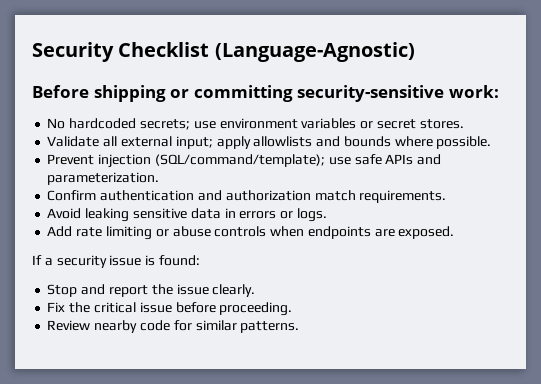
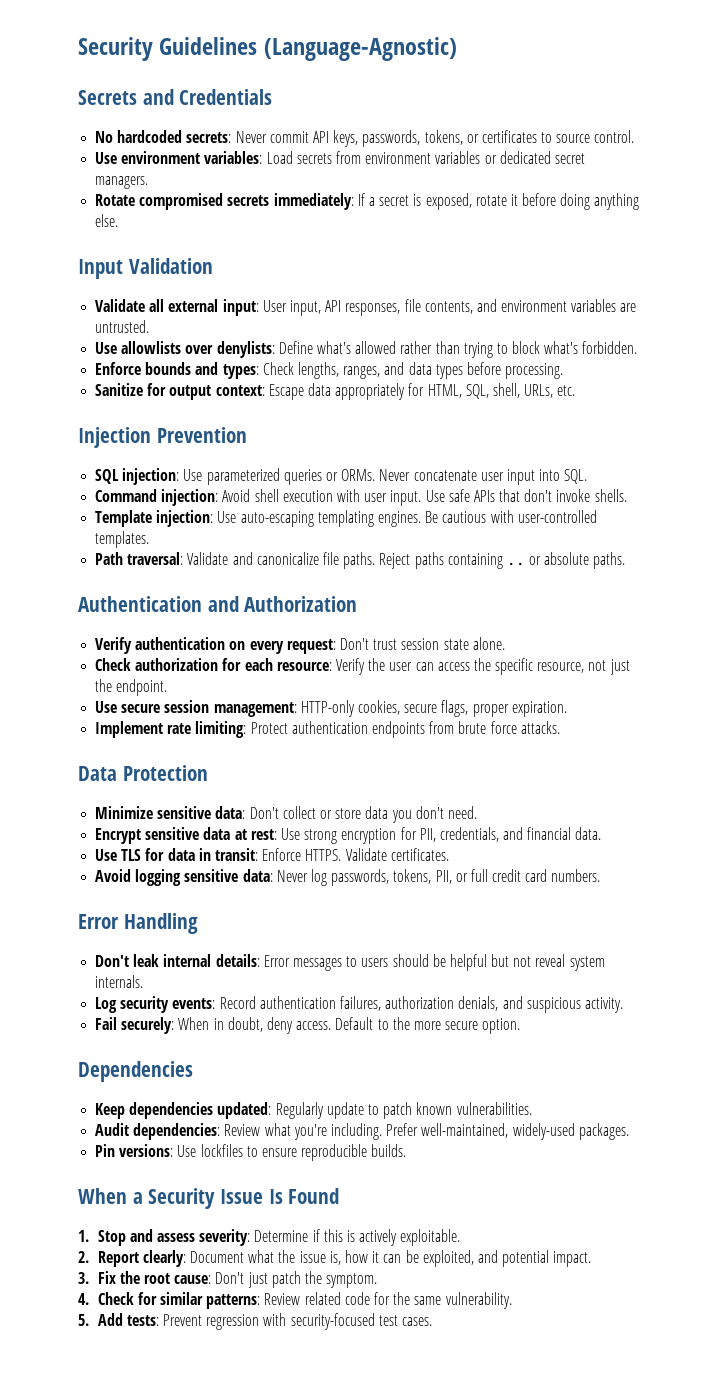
[32,42,210,62] Security Checklist -> [78,37,258,61] Security Guidelines
[32,85,499,102] [47,118,464,130] [47,136,492,149] [47,154,442,168] [47,172,160,185] [47,190,447,203] [47,208,327,222] [47,226,455,240] [32,255,200,268] [47,284,256,297] [47,302,293,316] [47,320,300,333] Before shipping or committing security-sensitive work: // No hardcoded secrets; use environment variables or secret stores. // Validate all external input; apply allowlists and bounds where possible. // Prevent injection (SQL/command/template); use safe APIs and parameterization. // Confirm authentication and authorization match requirements. // Avoid leaking sensitive data in errors or logs. // Add rate limiting or abuse controls when endpoints are exposed. // If a security issue is found: // Stop and report the issue clearly. // Fix the critical issue before proceeding. // Review nearby code for similar patterns. -> [78,89,273,105] [95,130,635,147] [95,151,585,164] [95,176,149,189] [95,193,640,210] [95,214,119,227] [78,258,213,279] [95,299,637,316] [95,320,150,333] [95,341,638,358] [95,362,564,379] [95,383,576,400] [78,427,247,448] [95,468,588,485] [95,489,627,506] [95,510,597,527] [95,531,150,548] [95,552,626,569] [78,596,358,612] [95,637,505,654] [95,658,630,675] [95,679,168,696] [95,700,567,717] [95,721,560,738] [78,765,208,781] [95,806,477,823] [95,827,602,844] [95,848,449,861] [95,869,601,886] [78,913,198,934] [95,954,605,971] [95,975,144,988] [95,996,623,1013] [95,1017,521,1034] [78,1061,193,1082] [95,1102,532,1119] [95,1123,629,1140] [95,1144,407,1161] [78,1188,340,1209] [78,1229,461,1246] [78,1250,592,1267] [78,1271,378,1288] [78,1292,512,1309] [78,1313,432,1330] Secrets and Credentials // No hardcoded secrets: Never commit API keys, passwords, tokens, or certificates to source control. // Use environment variables: Load secrets from environment variables or dedicated secret managers. // Rotate compromised secrets immediately: If a secret is exposed, rotate it before doing anything else. // Input Validation // Validate all external input: User input, API responses, file contents, and environment variables are untrusted. // Use allowlists over denylists: Define what's allowed rather than trying to block what's forbidden. // Enforce bounds and types: Check lengths, ranges, and data types before processing. // Sanitize for output context: Escape data appropriately for HTML, SQL, shell, URLs, etc. // Injection Prevention // SQL injection: Use parameterized queries or ORMs. Never concatenate user input into SQL. // Command injection: Avoid shell execution with user input. Use safe APIs that don't invoke shells. // Template injection: Use auto-escaping templating engines. Be cautious with user-controlled templates. // Path traversal: Validate and canonicalize file paths. Reject paths containing .. or absolute paths. // Authentication and Authorization // Verify authentication on every request: Don't trust session state alone. // Check authorization for each resource: Verify the user can access the specific resource, not just the endpoint. // Use secure session management: HTTP-only cookies, secure flags, proper expiration. // Implement rate limiting: Protect authentication endpoints from brute force attacks. // Data Protection // Minimize sensitive data: Don't collect or store data you don't need. // Encrypt sensitive data at rest: Use strong encryption for PII, credentials, and financial data. // Use TLS for data in transit: Enforce HTTPS. Validate certificates. // Avoid logging sensitive data: Never log passwords, tokens, PII, or full credit card numbers. // Error Handling // Don't leak internal details: Error messages to users should be helpful but not reveal system internals. // Log security events: Record authentication failures, authorization denials, and suspicious activity. // Fail securely: When in doubt, deny access. Default to the more secure option. // Dependencies // Keep dependencies updated: Regularly update to patch known vulnerabilities. // Audit dependencies: Review what you're including. Prefer well-maintained, widely-used packages. // Pin versions: Use lockfiles to ensure reproducible builds. // When a Security Issue Is Found // 1. Stop and assess severity: Determine if this is actively exploitable. // 2. Report clearly: Document what the issue is, how it can be exploited, and potential impact. // 3. Fix the root cause: Don't just patch the symptom. // 4. Check for similar patterns: Review related code for the same vulnerability. // 5. Add tests: Prevent regression with security-focused test cases.

